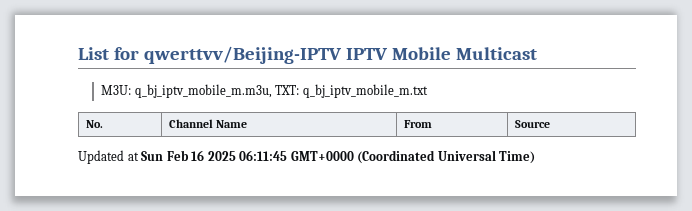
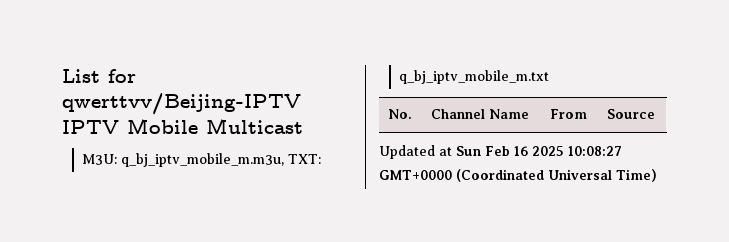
[239,150,288,161] 06:11:45 -> [568,146,622,156] 10:08:27

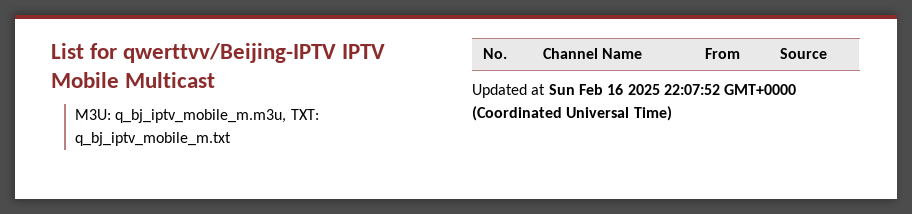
[568,146,622,156] 10:08:27 -> [663,84,720,95] 22:07:52

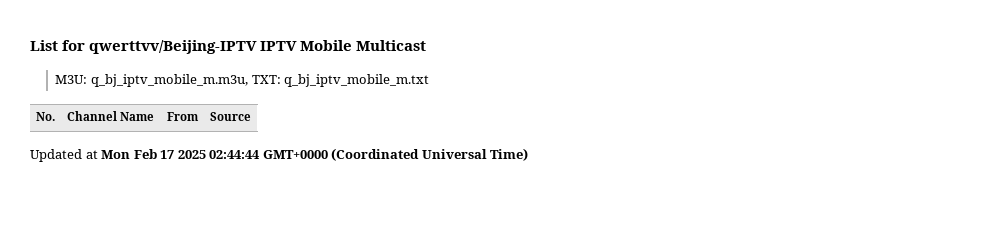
[548,84,720,95] Sun Feb 16 2025 22:07:52 -> [101,149,261,159] Mon Feb 17 2025 02:44:44

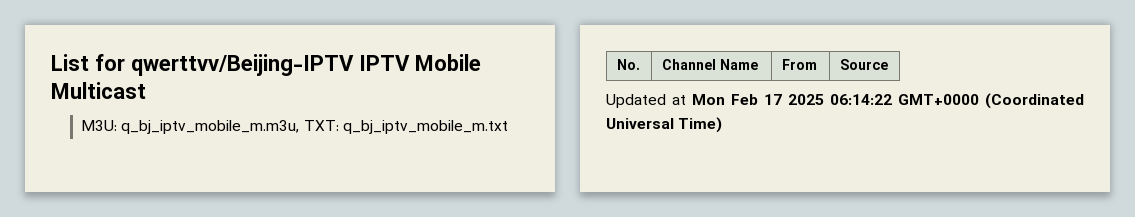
[209,150,261,159] 02:44:44 -> [830,94,892,105] 06:14:22

